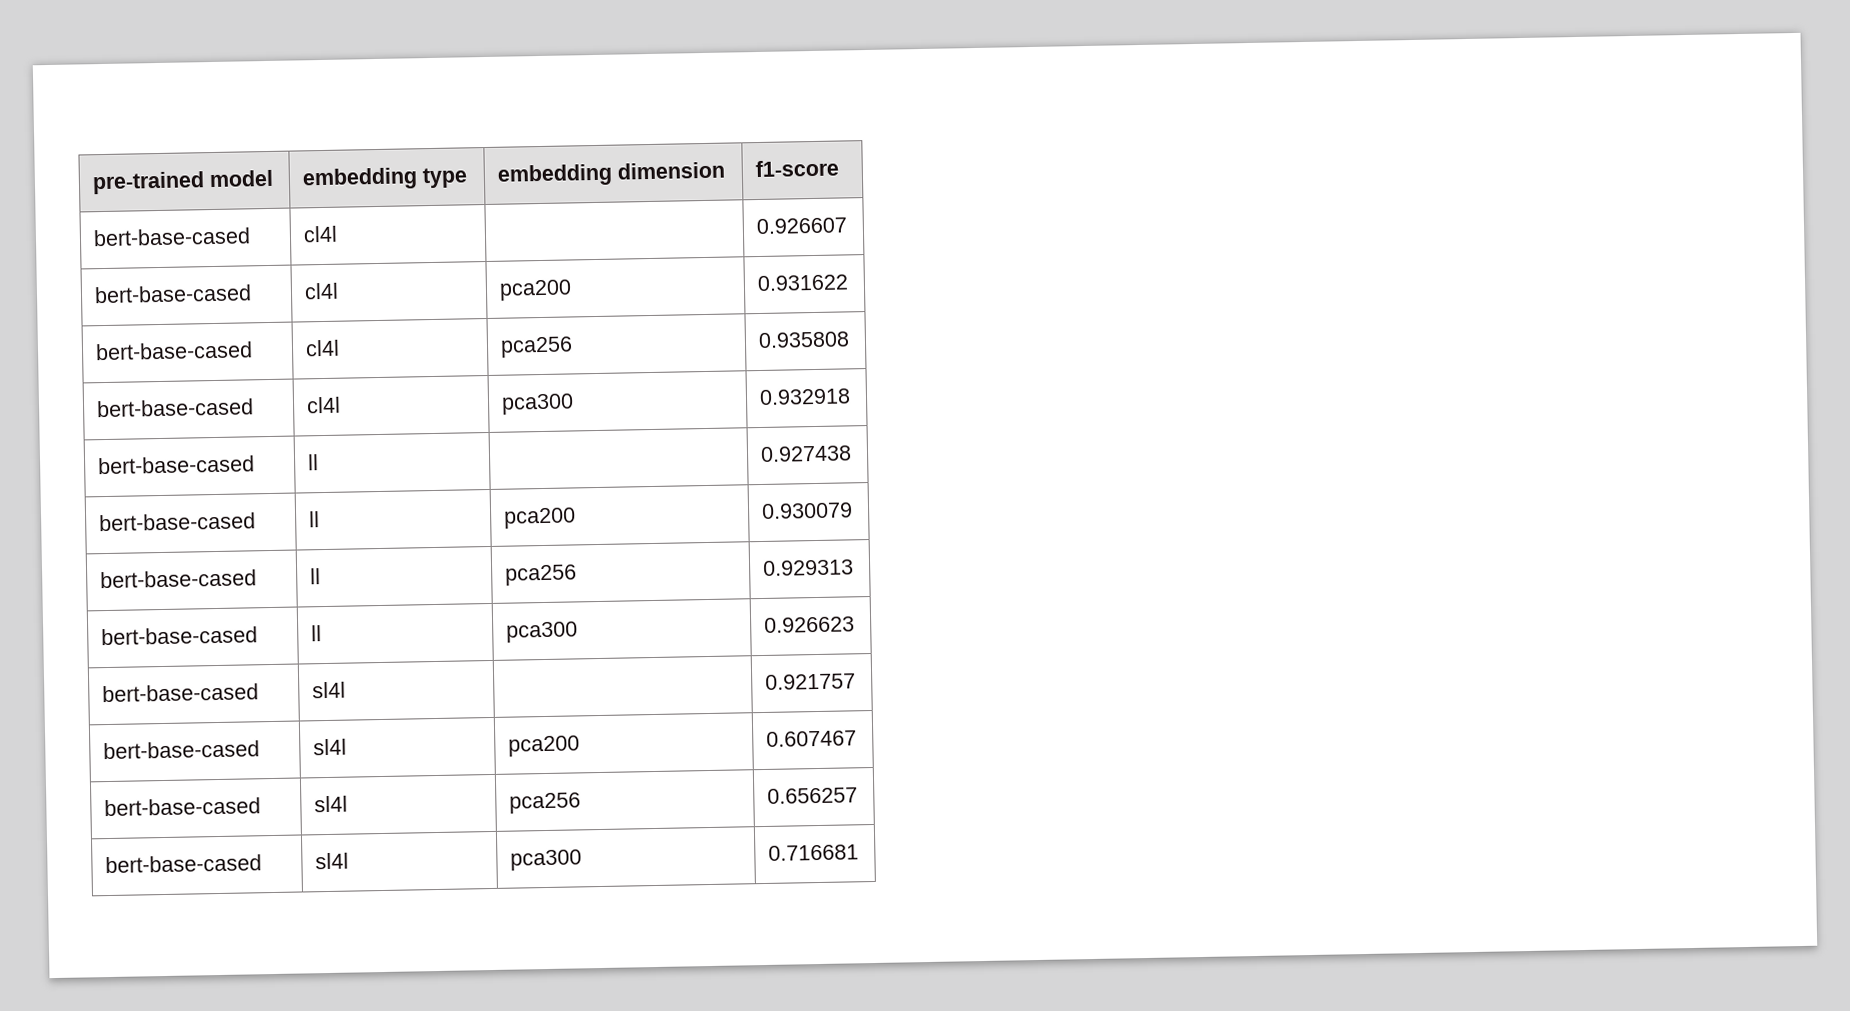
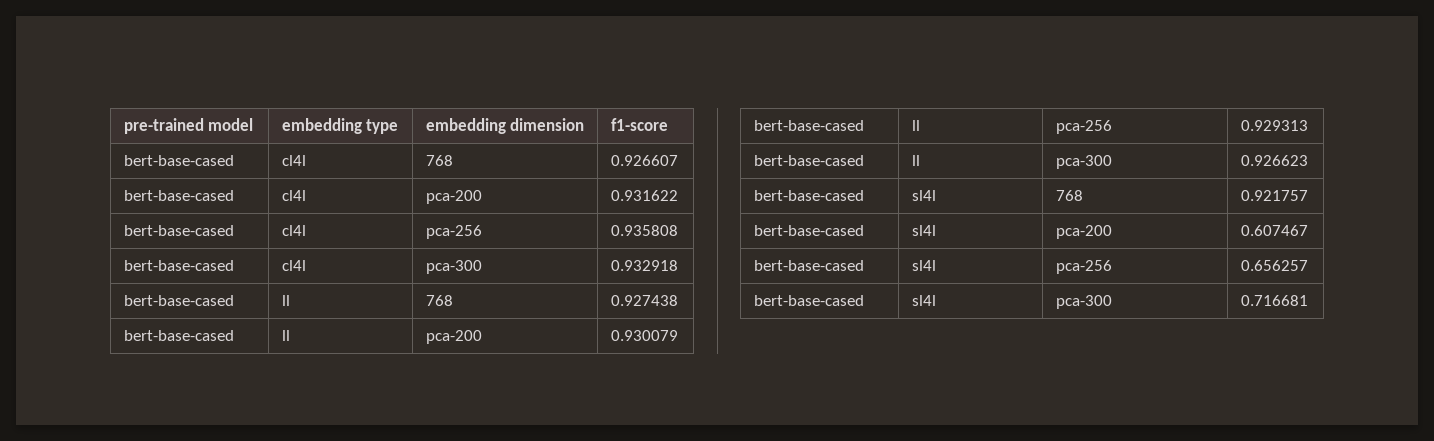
(339, 234) none -> [425,155,453,166] 768
[499,279,573,301] pca200 -> [425,190,482,204] pca-200
[500,336,574,358] pca256 -> [425,225,482,239] pca-256
[501,393,575,415] pca300 -> [425,260,482,274] pca-300
(320, 462) none -> [425,295,453,306] 768
[503,507,577,529] pca200 -> [425,330,482,344] pca-200
[505,564,578,586] pca256 -> [1055,120,1112,134] pca-256
[506,621,579,643] pca300 -> [1055,155,1112,169] pca-300
(347, 690) none -> [1055,190,1083,201] 768
[508,735,581,757] pca200 -> [1055,225,1112,239] pca-200
[509,792,582,814] pca256 -> [1055,260,1112,274] pca-256
[510,849,583,871] pca300 -> [1055,295,1112,309] pca-300

